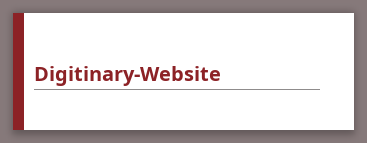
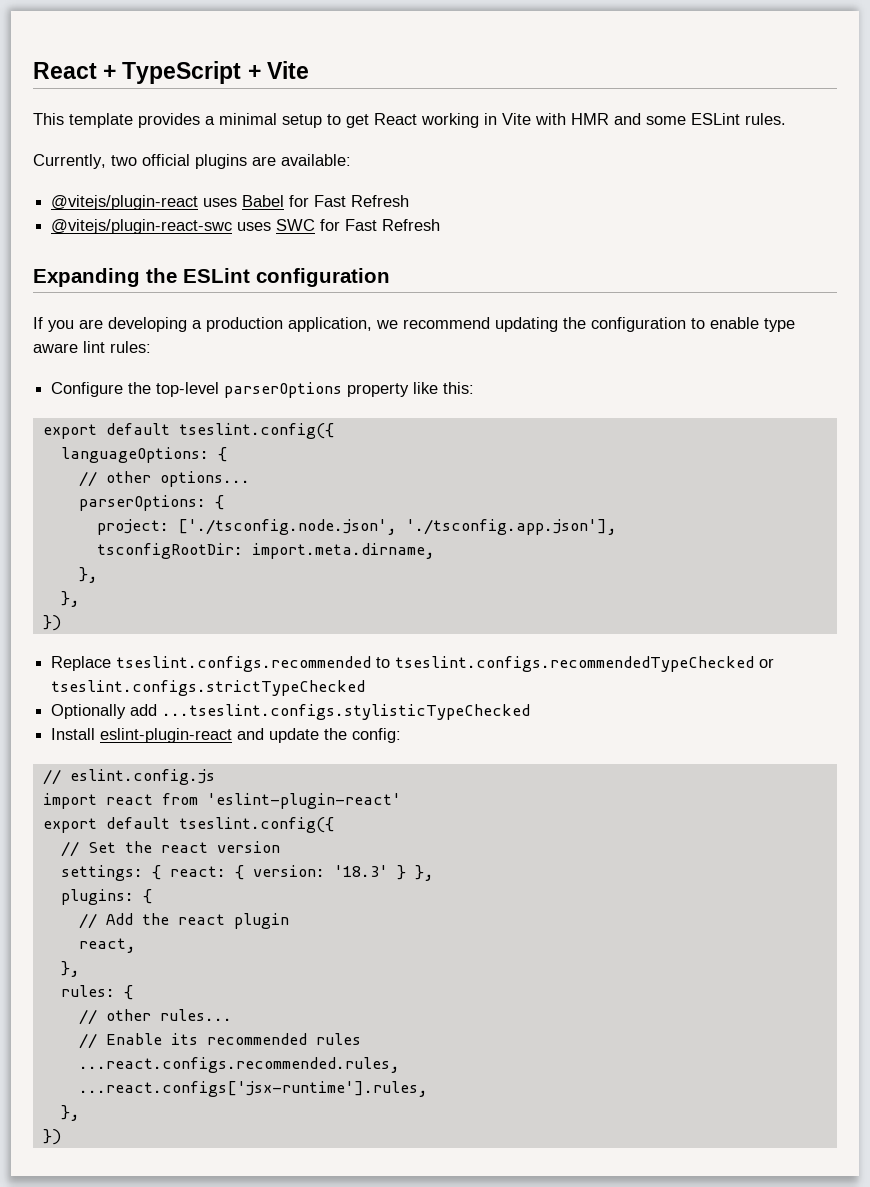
[34,66,221,86] Digitinary-Website -> [33,61,309,84] [33,113,786,128] [33,154,351,169] [51,195,410,210] [51,219,441,234] [33,268,390,287] [33,317,795,332] [33,341,151,353] [51,382,475,398] [42,423,334,439] [60,447,227,463] [78,471,250,487] [78,495,224,511] [96,519,617,535] [96,543,435,559] [78,567,98,583] [60,591,80,607] [42,615,61,631] [51,656,775,672] [51,680,366,696] [51,704,531,720] [51,728,402,743] [42,769,215,785] [42,793,401,809] [42,817,334,833] [60,841,280,857] [60,865,434,881] [60,889,152,905] [78,913,289,929] [78,938,136,953] [60,961,80,977] [60,985,133,1000] [78,1009,232,1025] [78,1033,361,1049] [78,1057,400,1073] [78,1081,428,1097] [60,1105,80,1121] [42,1129,61,1145] React + TypeScript + Vite // This template provides a minimal setup to get React working in Vite with HMR and some ESLint rules. // Currently, two official plugins are available: // @vitejs/plugin-react uses Babel for Fast Refresh // @vitejs/plugin-react-swc uses SWC for Fast Refresh // Expanding the ESLint configuration // If you are developing a production application, we recommend updating the configuration to enable type aware lint rules: // Configure the top-level parserOptions property like this: // export default tseslint.config({ // languageOptions: { // // other options... // parserOptions: { // project: ['./tsconfig.node.json', './tsconfig.app.json'], // tsconfigRootDir: import.meta.dirname, // }, // }, // }) // Replace tseslint.configs.recommended to tseslint.configs.recommendedTypeChecked or tseslint.configs.strictTypeChecked // Optionally add ...tseslint.configs.stylisticTypeChecked // Install eslint-plugin-react and update the config: // // eslint.config.js // import react from 'eslint-plugin-react' // export default tseslint.config({ // // Set the react version // settings: { react: { version: '18.3' } }, // plugins: { // // Add the react plugin // react, // }, // rules: { // // other rules... // // Enable its recommended rules // ...react.configs.recommended.rules, // ...react.configs['jsx-runtime'].rules, // }, // })

